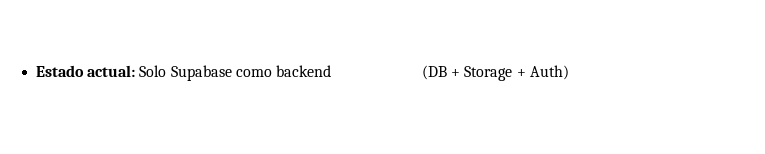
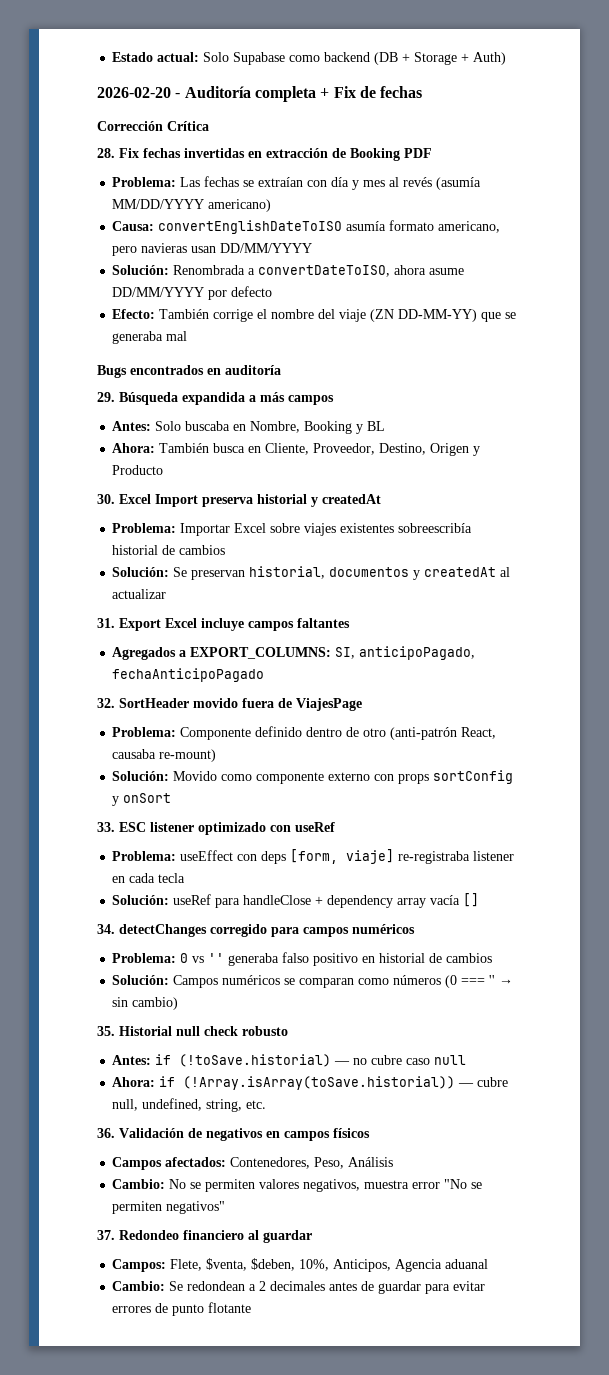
(569, 72) none -> [97,86,423,102] [97,121,209,131] [97,148,432,161] [112,176,482,190] [112,199,272,212] [112,220,501,234] [112,243,313,256] [112,265,465,277] [112,286,273,300] [112,309,517,322] [112,331,188,344] [97,365,281,378] [97,392,334,405] [112,421,386,434] [112,443,481,456] [112,465,164,475] [97,494,381,507] [112,523,473,536] [112,545,226,555] [112,566,511,580] [112,589,167,599] [97,618,350,631] [112,646,476,660] [112,668,265,682] [97,698,362,711] [112,726,497,740] [112,749,217,762] [112,770,514,784] [112,793,172,806] [97,822,335,835] [112,849,515,864] [112,873,186,883] [112,893,480,908] [97,924,415,937] [112,952,493,966] [112,975,514,988] [112,997,179,1010] [97,1026,288,1036] [112,1054,467,1067] [112,1076,509,1090] [112,1098,267,1112] [97,1128,370,1141] [112,1157,394,1170] [112,1179,483,1192] [112,1201,226,1214] [97,1230,312,1243] [112,1258,489,1272] [112,1281,486,1294] [112,1302,252,1316] // 2026-02-20 - Auditoría completa + Fix de fechas // Corrección Crítica // 28. Fix fechas invertidas en extracción de Booking PDF // Problema: Las fechas se extraían con día y mes al revés (asumía MM/DD/YYYY americano) // Causa: convertEnglishDateToISO asumía formato americano, pero navieras usan DD/MM/YYYY // Solución: Renombrada a convertDateToISO, ahora asume DD/MM/YYYY por defecto // Efecto: También corrige el nombre del viaje (ZN DD-MM-YY) que se generaba mal // Bugs encontrados en auditoría // 29. Búsqueda expandida a más campos // Antes: Solo buscaba en Nombre, Booking y BL // Ahora: También busca en Cliente, Proveedor, Destino, Origen y Producto // 30. Excel Import preserva historial y createdAt // Problema: Importar Excel sobre viajes existentes sobreescribía historial de cambios // Solución: Se preservan historial, documentos y createdAt al actualizar // 31. Export Excel incluye campos faltantes // Agregados a EXPORT_COLUMNS: SI, anticipoPagado, fechaAnticipoPagado // 32. SortHeader movido fuera de ViajesPage // Problema: Componente definido dentro de otro (anti-patrón React, causaba re-mount) // Solución: Movido como componente externo con props sortConfig y onSort // 33. ESC listener optimizado con useRef // Problema: useEffect con deps [form, viaje] re-registraba listener en cada tecla // Solución: useRef para handleClose + dependency array vacía [] // 34. detectChanges corregido para campos numéricos // Problema: 0 vs '' generaba falso positivo en historial de cambios // Solución: Campos numéricos se comparan como números (0 === '' → sin cambio) // 35. Historial null check robusto // Antes: if (!toSave.historial) — no cubre caso null // Ahora: if (!Array.isArray(toSave.historial)) — cubre null, undefined, string, etc. // 36. Validación de negativos en campos físicos // Campos afectados: Contenedores, Peso, Análisis // Cambio: No se permiten valores negativos, muestra error "No se permiten negativos" // 37. Redondeo financiero al guardar // Campos: Flete, $venta, $deben, 10%, Anticipos, Agencia aduanal // Cambio: Se redondean a 2 decimales antes de guardar para evitar errores de punto flotante

